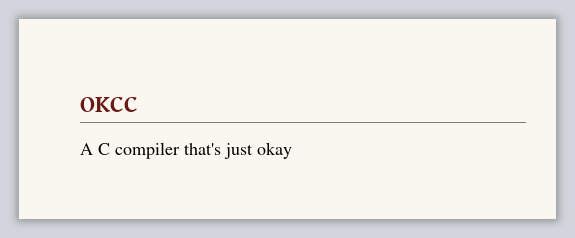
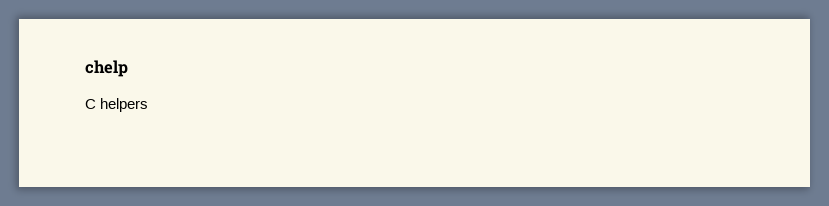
[80,97,138,112] [80,142,292,159] OKCC // A C compiler that's just okay -> [85,60,128,77] [85,98,149,112] chelp // C helpers

